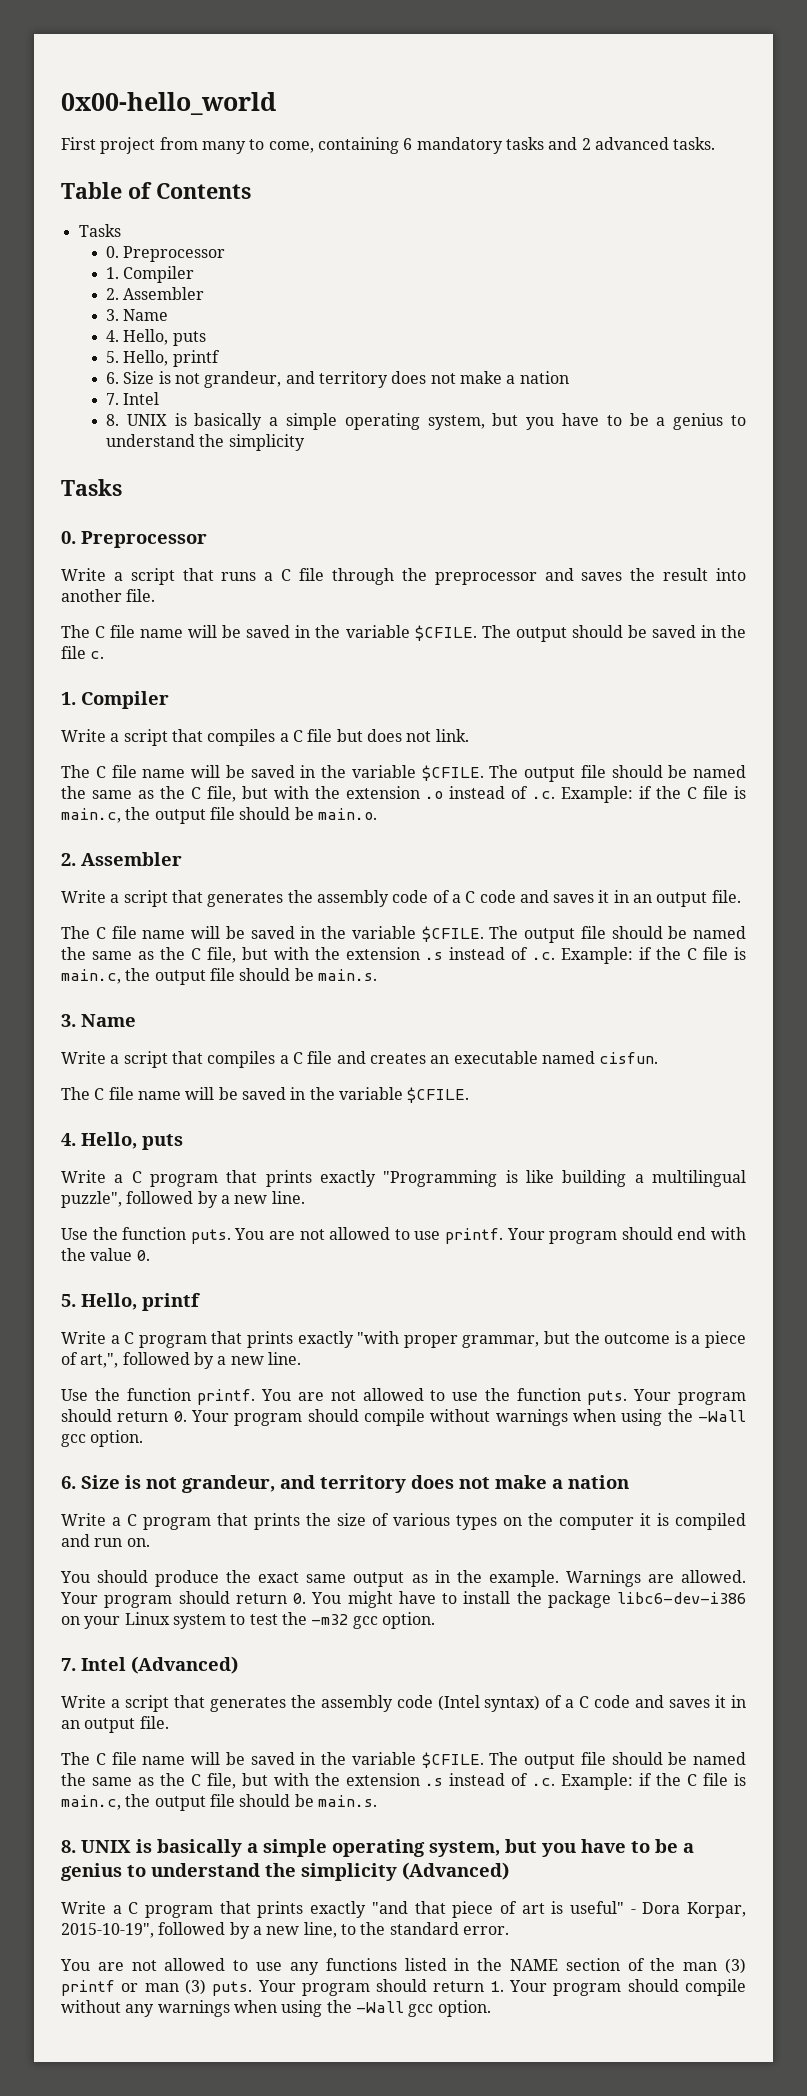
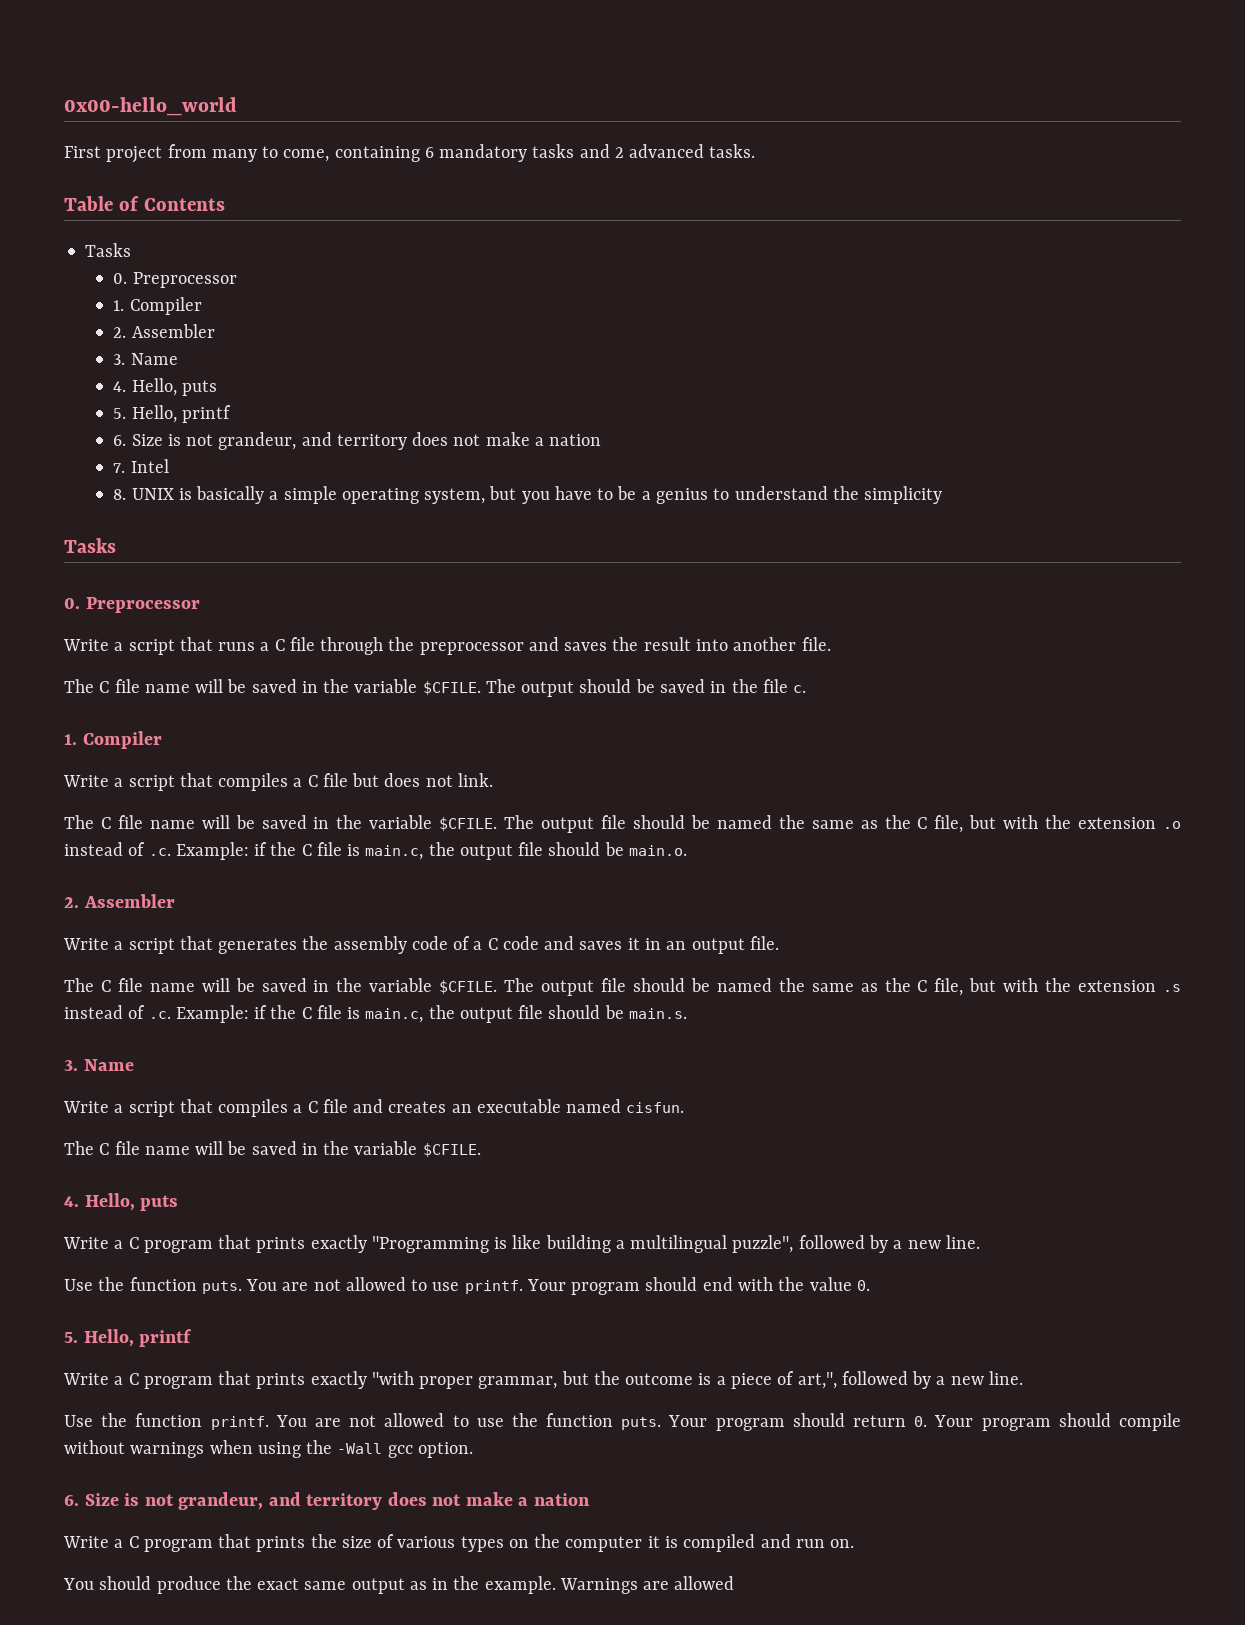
[681,1570,747,1583] [60,1591,746,1608] [61,1612,435,1629] [61,1656,238,1674] [61,1695,747,1712] [61,1716,169,1733] [61,1752,746,1769] [61,1773,746,1790] [61,1794,377,1811] [61,1839,694,1857] [61,1862,509,1881] [61,1901,746,1918] [61,1922,509,1939] [60,1958,746,1975] [61,1979,746,1996] [61,2000,491,2017] allowed. Your program should return 0. You might have to install the package libc6-dev-i386 on your Linux system to test the -m32 gcc option. // 7. Intel (Advanced) // Write a script that generates the assembly code (Intel syntax) of a C code and saves it in an output file. // The C file name will be saved in the variable $CFILE. The output file should be named the same as the C file, but with the extension .s instead of .c. Example: if the C file is main.c, the output file should be main.s. // 8. UNIX is basically a simple operating system, but you have to be a genius to understand the simplicity (Advanced) // Write a C program that prints exactly "and that piece of art is useful" - Dora Korpar, 2015-10-19", followed by a new line, to the standard error. // You are not allowed to use any functions listed in the NAME section of the man (3) printf or man (3) puts. Your program should return 1. Your program should compile without any warnings when using the -Wall gcc option. -> [674,1576,735,1590] allowed

